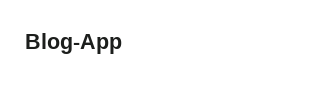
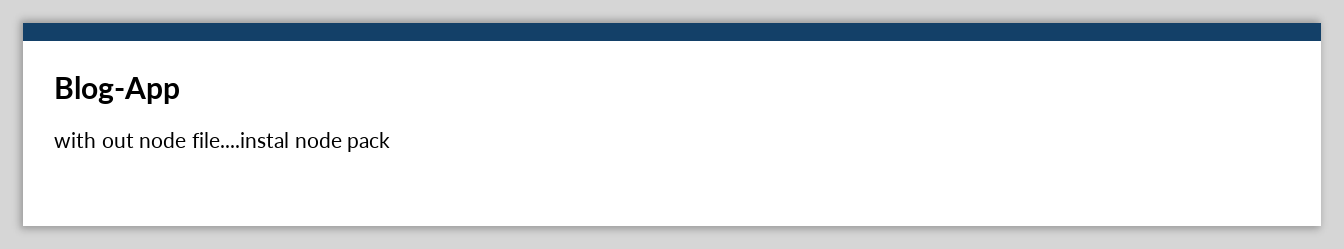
(122, 43) none -> [54,132,391,152] // with out node file....instal node pack

